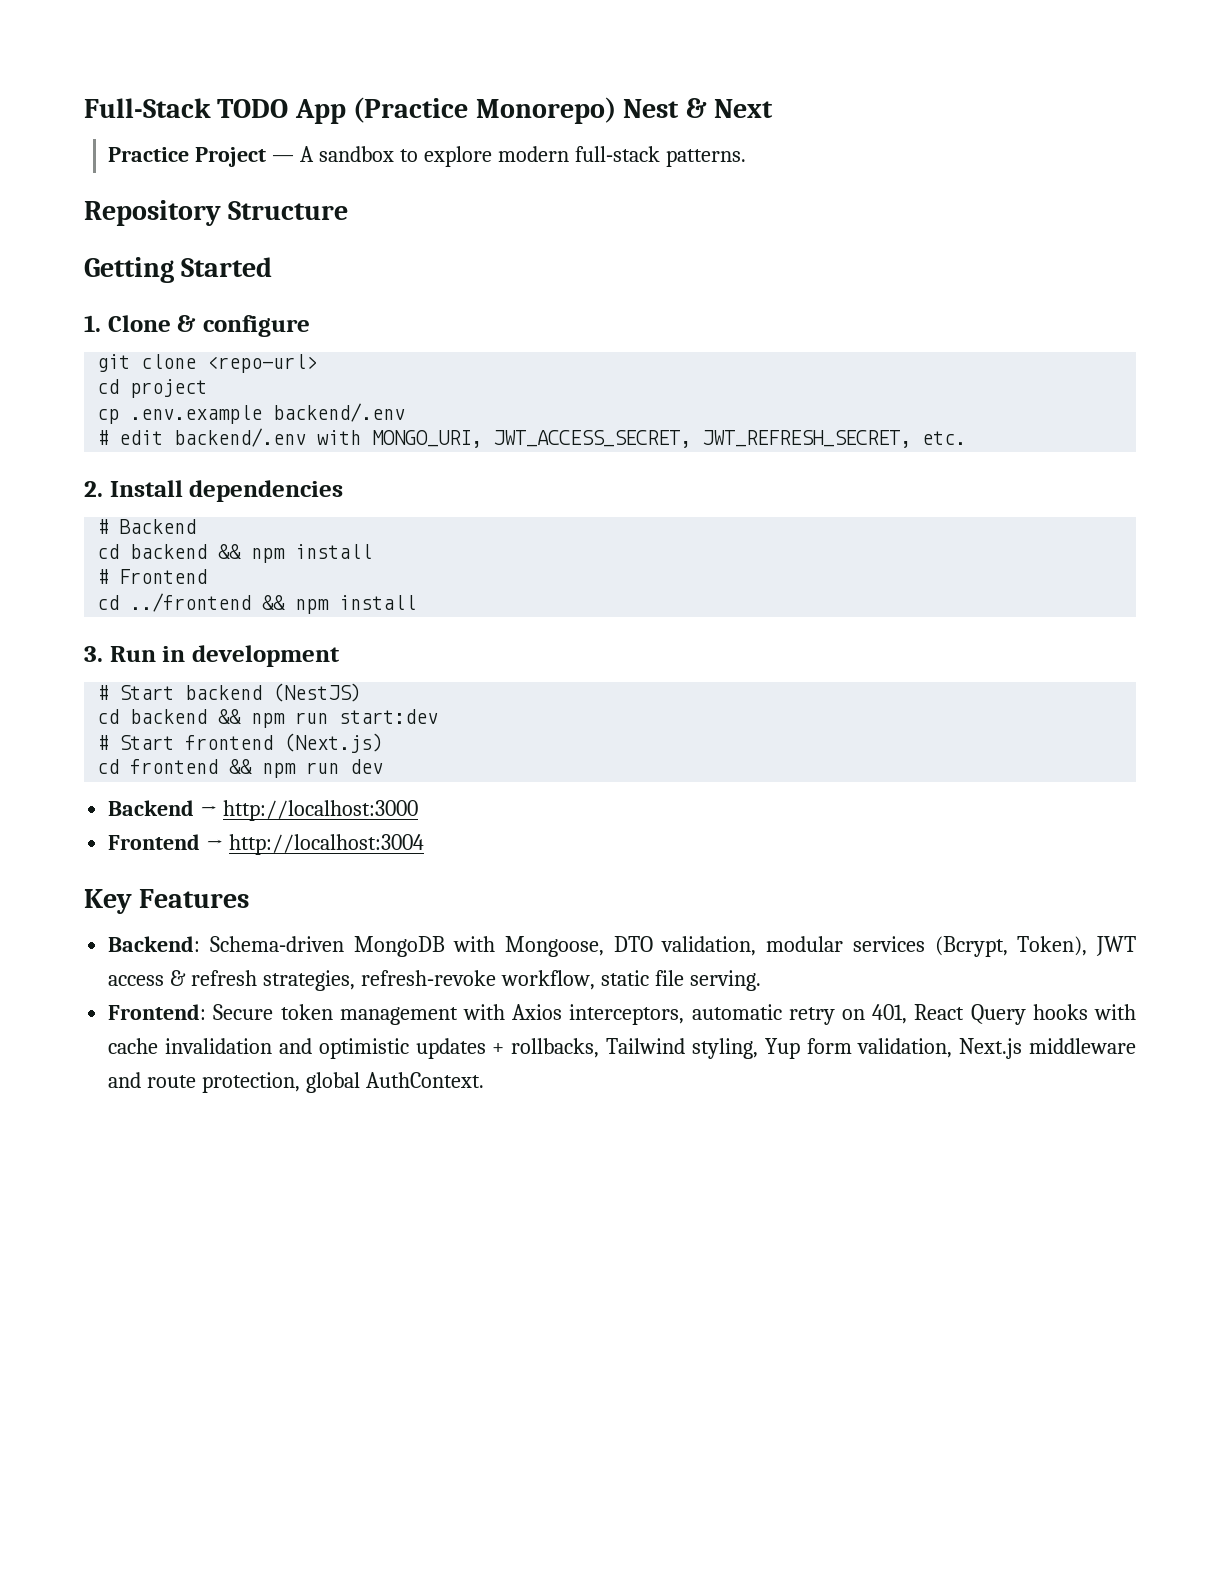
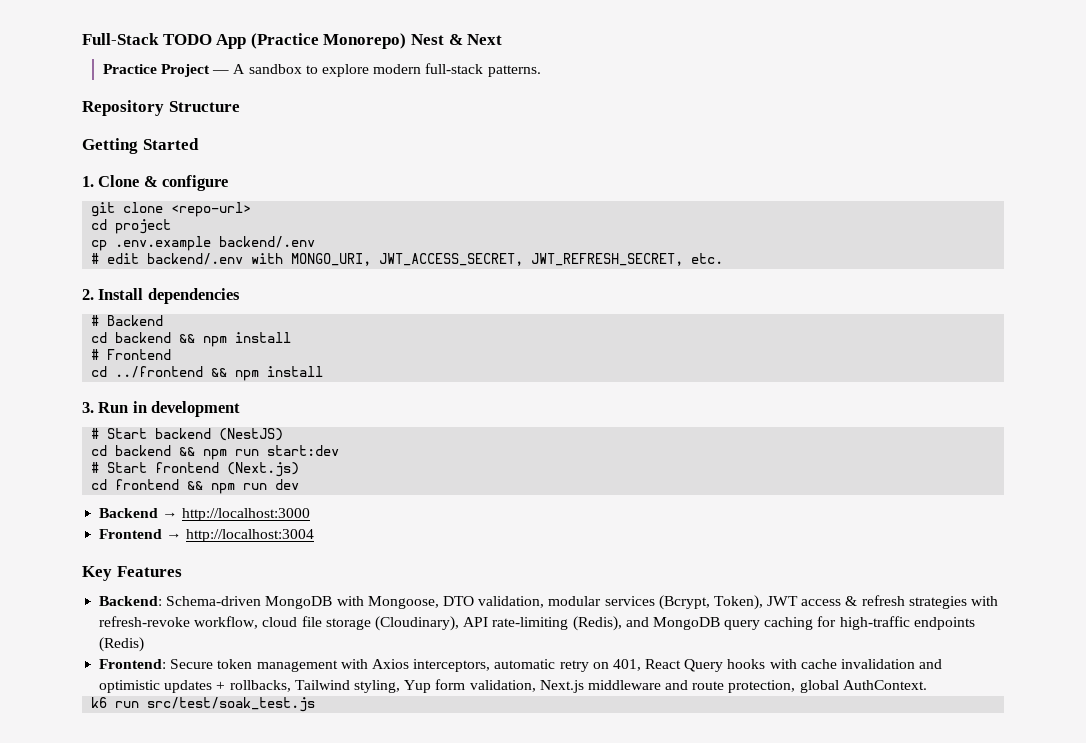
[263,970,761,991] strategies, refresh‑revoke workflow, static file serving. -> [908,596,999,609] [99,616,975,631] [99,637,145,652] strategies with refresh‑revoke workflow, cloud file storage (Cloudinary), API rate‑limiting (Redis), and MongoDB query caching for high‑traffic endpoints (Redis)
(484, 1080) none -> [91,697,316,712] // k6 run src/test/soak_test.js

